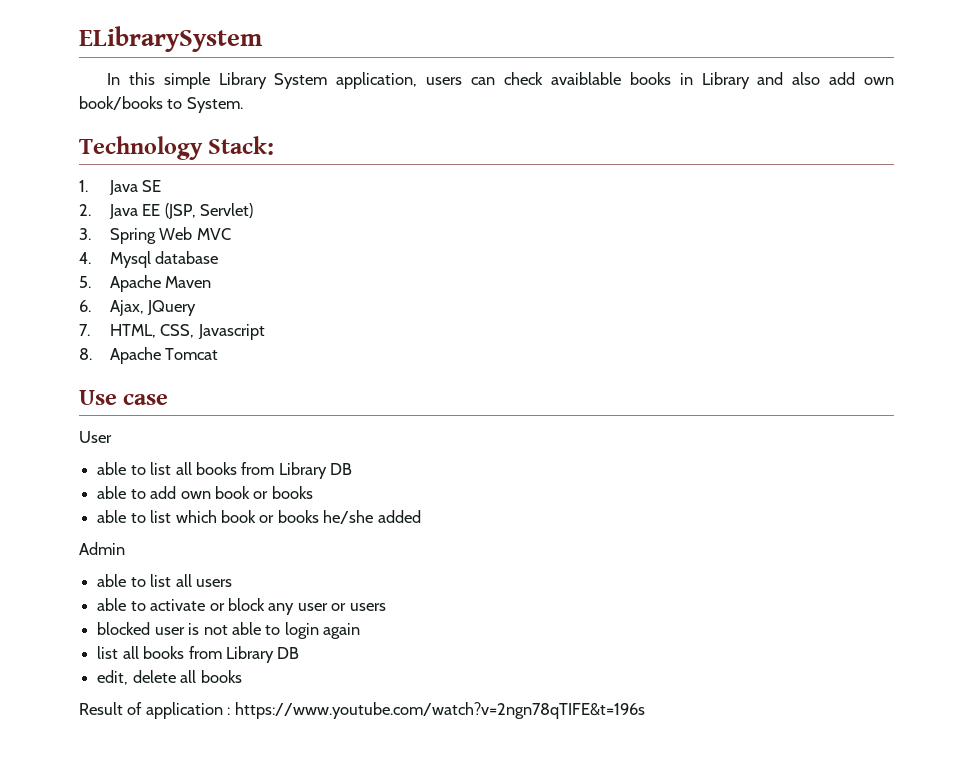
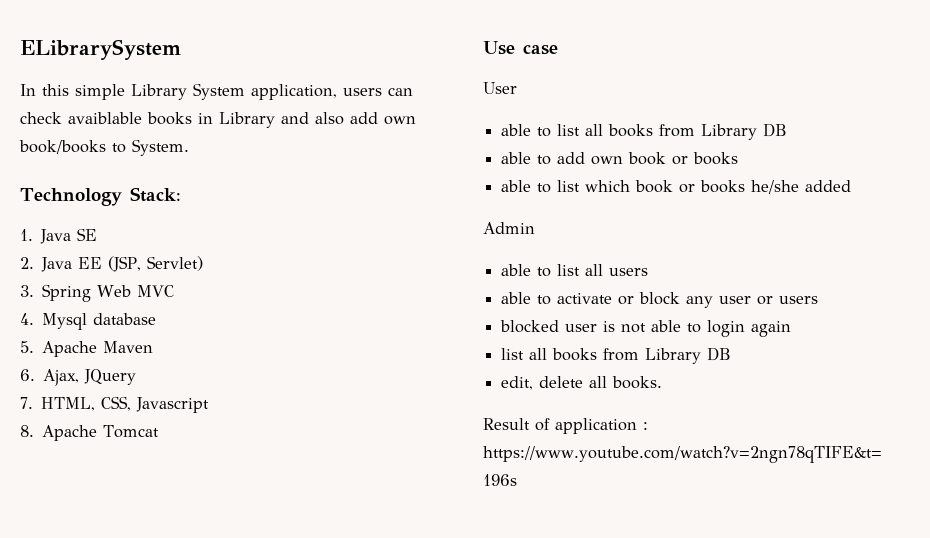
[200,670,242,683] books -> [612,376,663,389] books.

